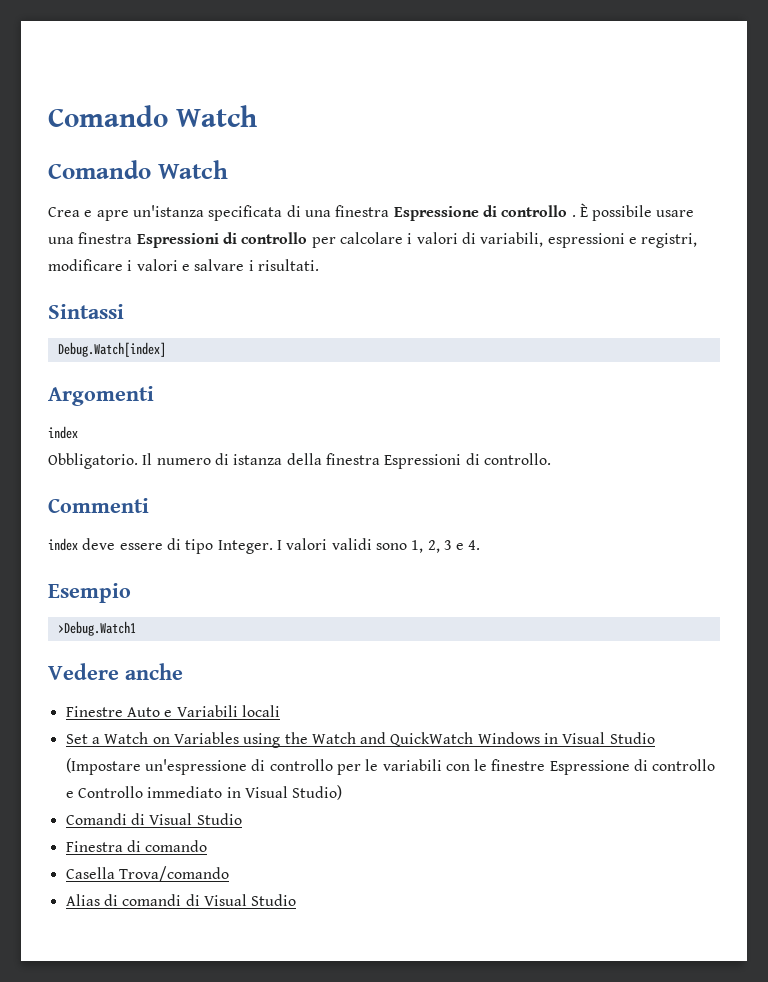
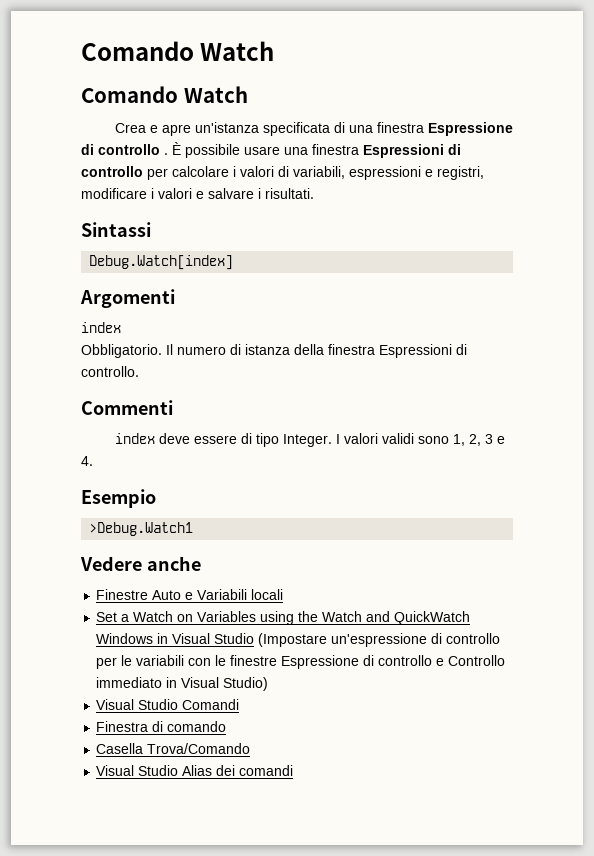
[65,813,242,825] Comandi di Visual Studio -> [96,699,240,710] Visual Studio Comandi
[118,866,229,882] [65,894,297,906] Trova/comando // Alias di comandi di Visual Studio -> [147,743,251,754] [96,765,294,776] Trova/Comando // Visual Studio Alias dei comandi

